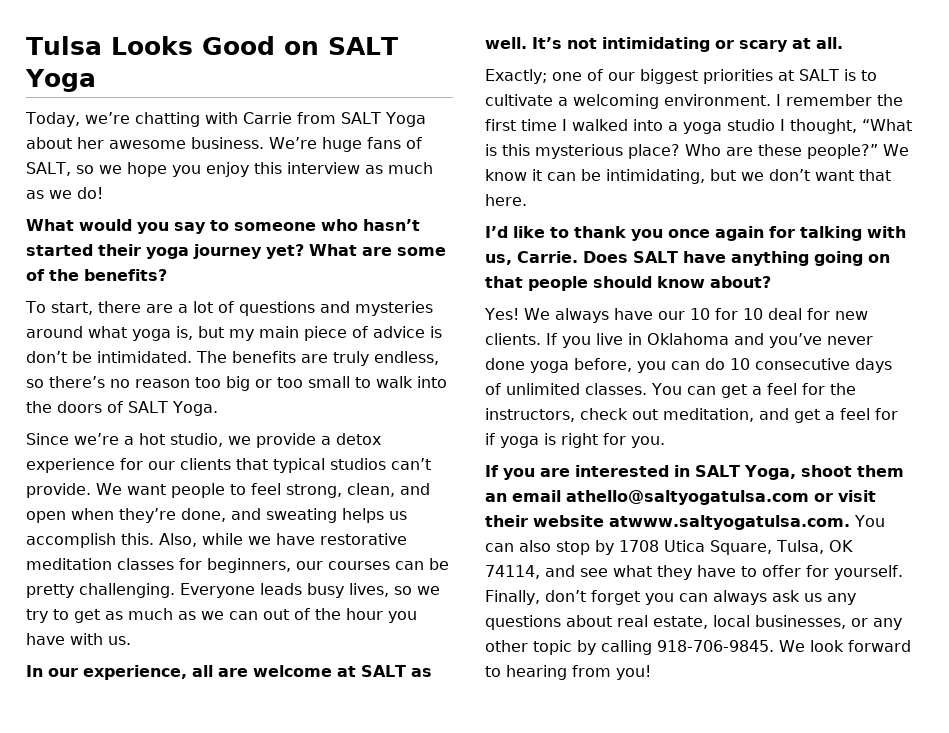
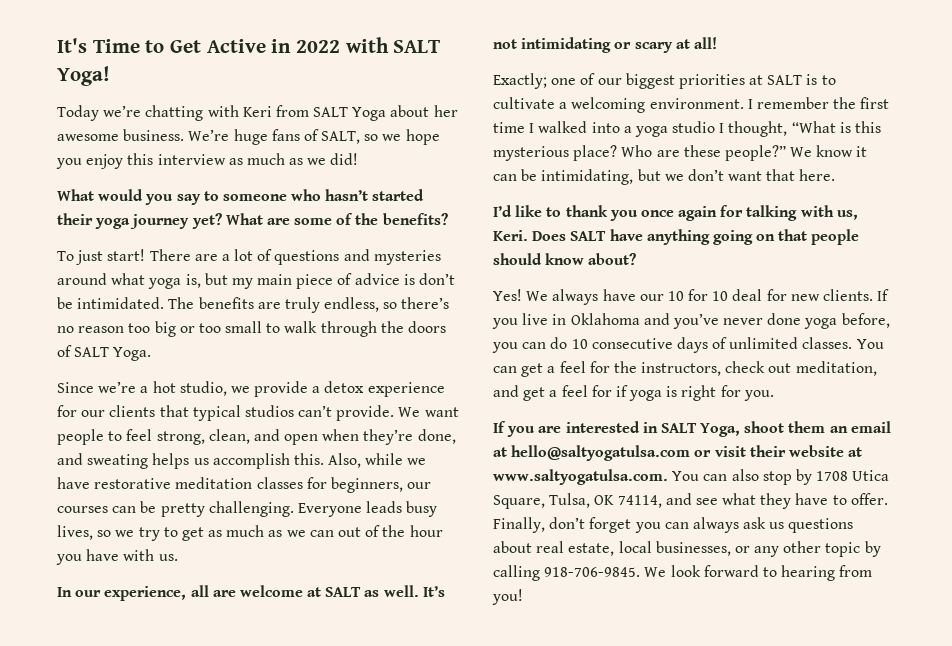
[26,36,398,55] [25,69,96,92] [25,112,80,127] Tulsa Looks Good on SALT Yoga // Today, -> [57,37,442,53] [57,66,110,86] [57,105,99,121] It's Time to Get Active in 2022 with SALT Yoga! // Today
[242,112,292,124] Carrie -> [242,106,272,117] Keri
[77,187,103,199] do! -> [330,153,359,165] did!
[50,301,141,315] start, there -> [76,249,191,265] just start! There
[417,376,447,388] into -> [320,321,377,337] through
[816,37,843,49] all. -> [693,37,717,49] all!
[517,251,578,263] Carrie. -> [493,230,528,241] Keri.
[566,490,809,505] athello@saltyogatulsa.com -> [493,445,691,461] at hello@saltyogatulsa.com
[609,515,850,530] atwww.saltyogatulsa.com. -> [848,447,863,457] [493,469,668,485] at www.saltyogatulsa.com.
[762,565,903,580] offer for yourself. -> [850,493,888,505] offer.
[826,593,856,605] any -> (785, 525) none

